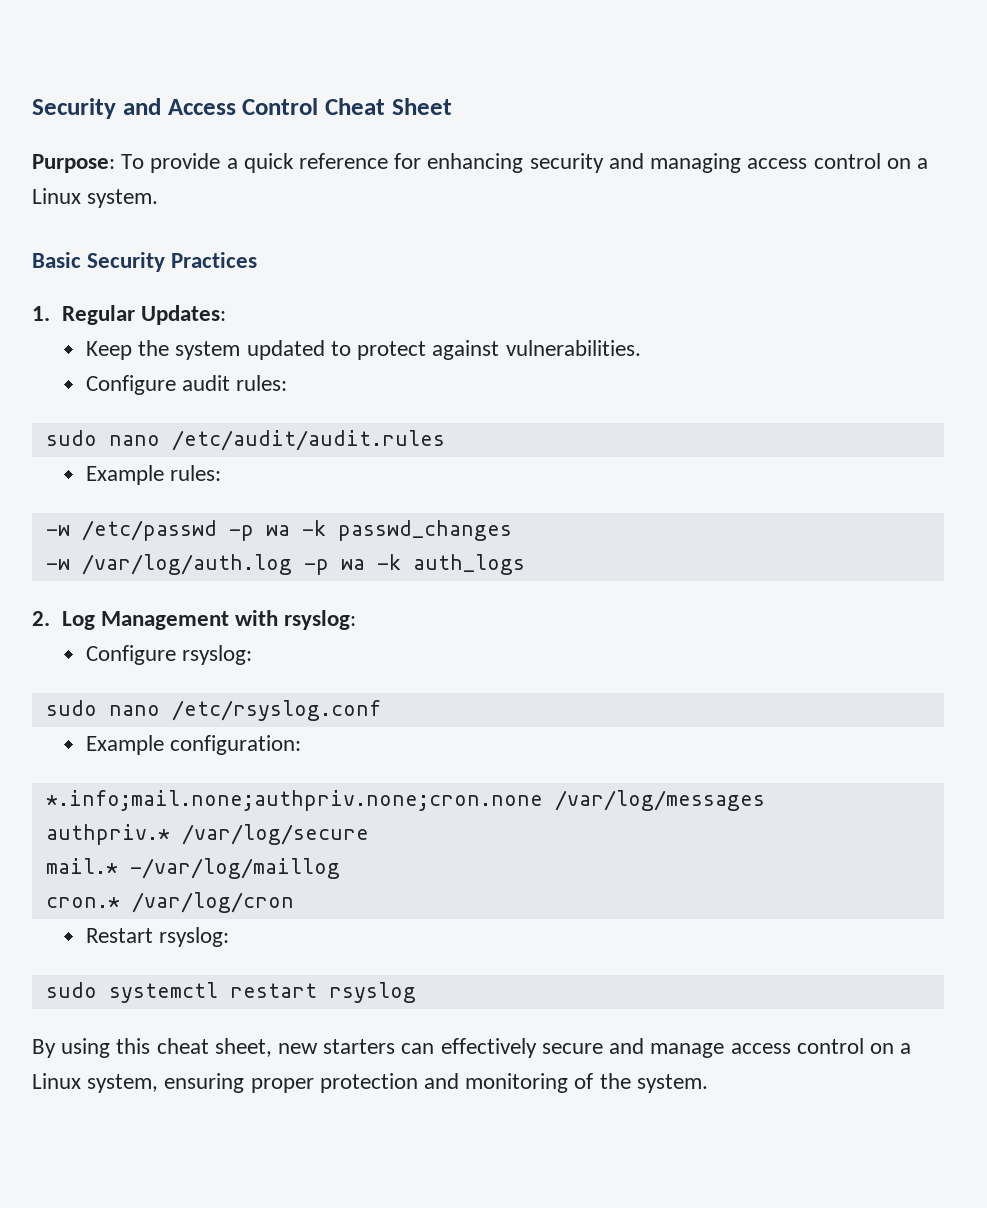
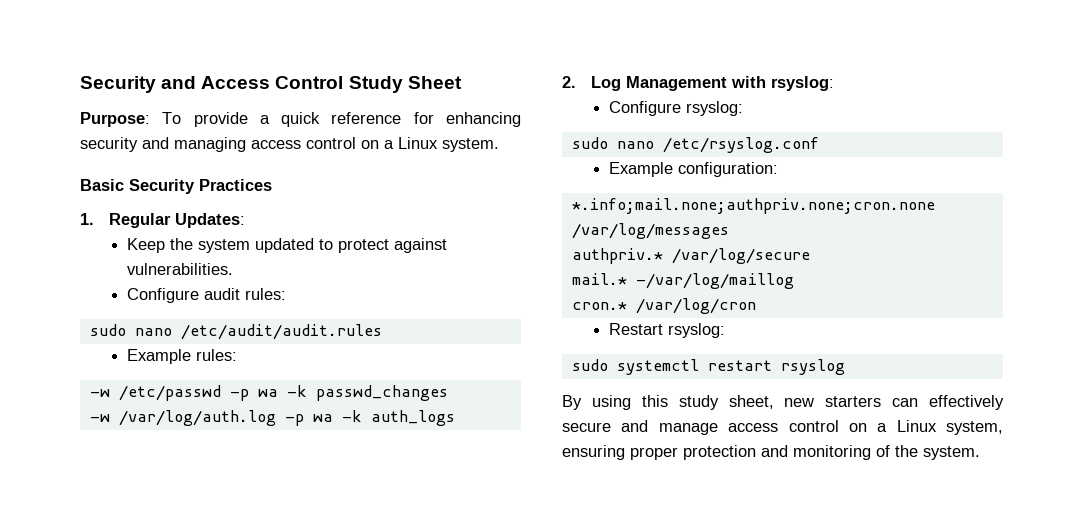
[325,98,385,115] Cheat -> [348,76,403,93] Study
[156,1038,209,1054] cheat -> [678,395,719,410] study

